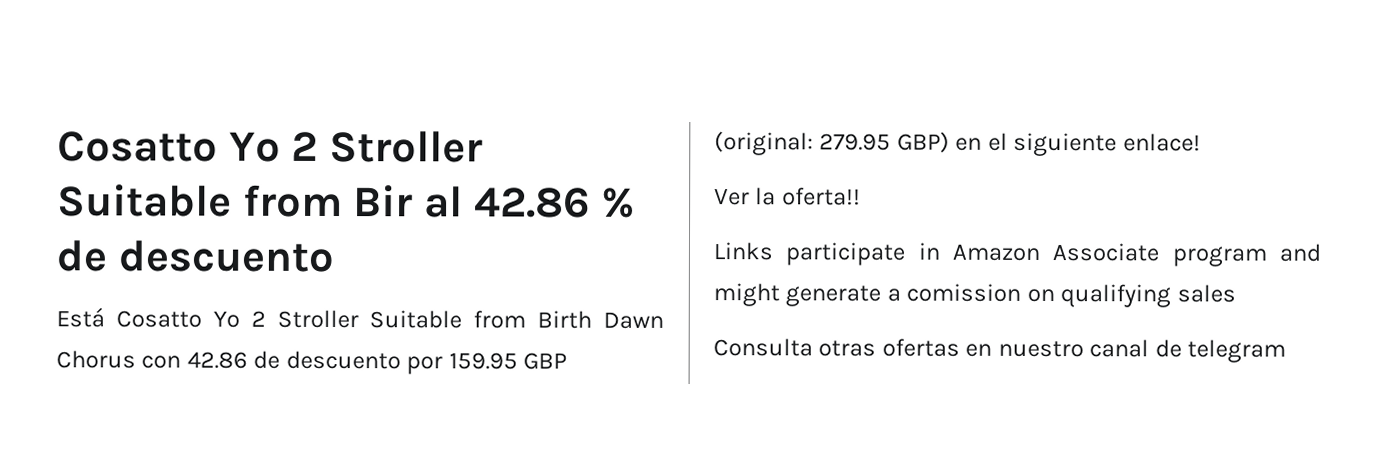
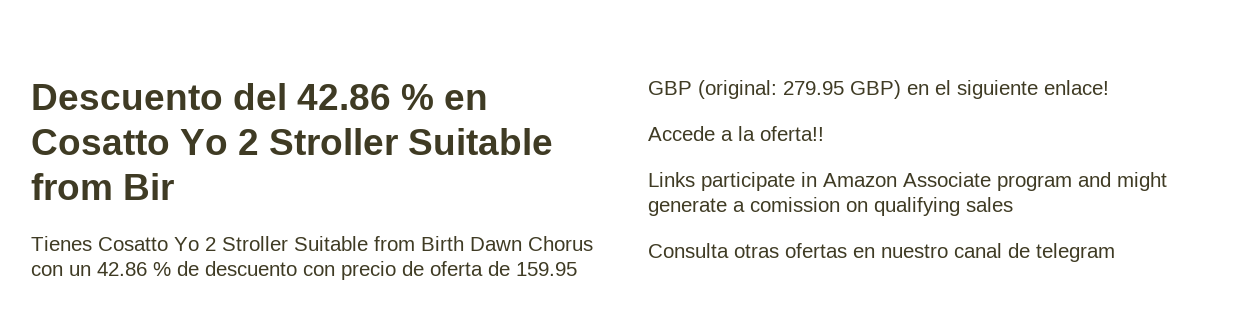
(57, 146) none -> [31,83,488,110] Descuento del 42.86 % en
[424,186,635,218] [56,240,334,273] [56,307,105,328] al 42.86 % de descuento // Está -> [31,236,92,251] // Tienes
[186,350,444,375] 42.86 de descuento por -> [69,261,510,280] un 42.86 % de descuento con precio de oferta de
[714,188,750,206] Ver -> [648,126,733,141] Accede a

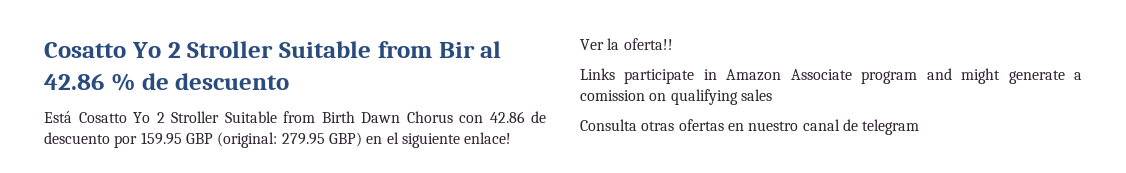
[31,83,488,110] Descuento del 42.86 % en -> (44, 50) none
[31,236,92,251] // Tienes -> [480,41,502,58] [44,73,290,91] [44,111,72,123] al 42.86 % de descuento // Está
[69,261,510,280] un 42.86 % de descuento con precio de oferta de -> [489,111,546,123] [44,132,138,148] 42.86 de descuento por
[648,126,733,141] Accede a -> [580,39,604,50] Ver

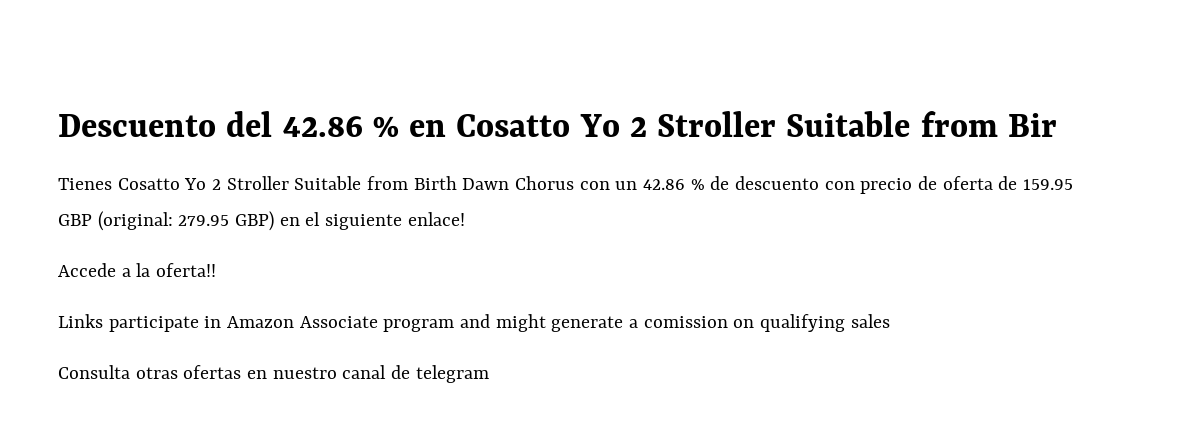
(44, 50) none -> [58,111,447,137] Descuento del 42.86 % en
[480,41,502,58] [44,73,290,91] [44,111,72,123] al 42.86 % de descuento // Está -> [58,178,112,190] // Tienes
[489,111,546,123] [44,132,138,148] 42.86 de descuento por -> [615,176,1018,194] un 42.86 % de descuento con precio de oferta de
[580,39,604,50] Ver -> [58,263,131,277] Accede a

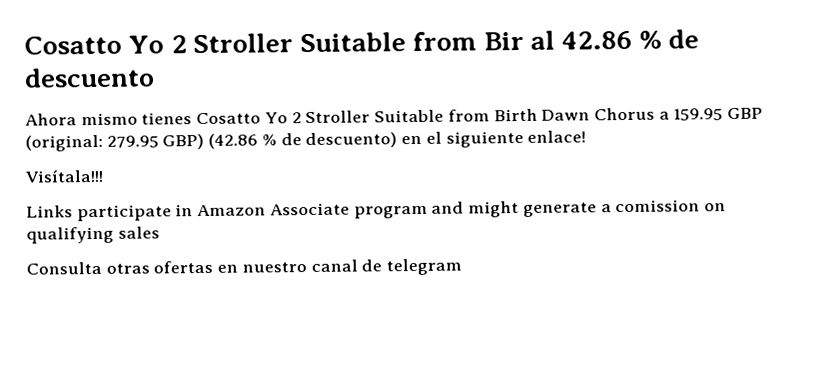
[58,111,447,137] Descuento del 42.86 % en -> (24, 45) none
[58,178,112,190] // Tienes -> [529,29,700,50] [24,67,155,88] [25,112,193,126] al 42.86 % de descuento // Ahora mismo tienes
[579,176,1018,194] con un 42.86 % de descuento con precio de oferta de -> [658,111,670,120] a
(275, 221) none -> [208,132,398,149] (42.86 % de descuento)
[58,263,217,277] Accede a la oferta!! -> [25,168,103,183] Visítala!!!

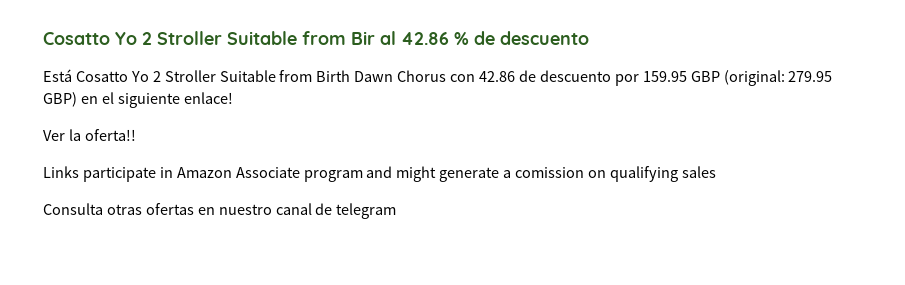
[25,112,193,126] Ahora mismo tienes -> [43,69,72,82] Está
[658,111,670,120] a -> [450,70,639,86] con 42.86 de descuento por
[208,132,398,149] (42.86 % de descuento) -> (77, 99) none
[25,168,103,183] Visítala!!! -> [43,129,136,141] Ver la oferta!!

